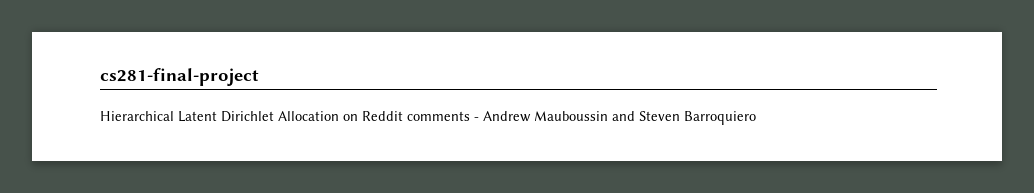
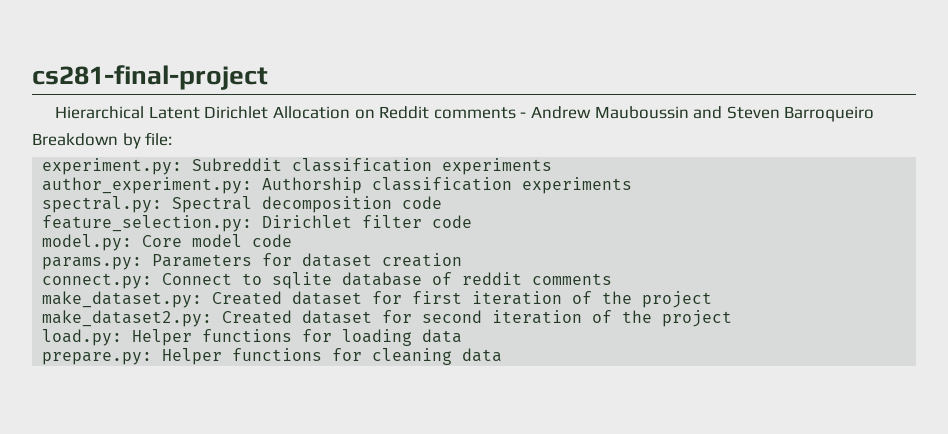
[684,111,756,125] Barroquiero -> [784,106,875,122] [32,132,173,149] [42,158,553,175] [42,177,633,194] [42,196,443,213] [42,215,473,232] [42,234,293,251] [42,253,463,270] [42,272,613,289] [42,291,713,308] [42,310,733,327] [42,329,463,346] [42,348,503,365] Barroqueiro // Breakdown by file: // experiment.py: Subreddit classification experiments // author_experiment.py: Authorship classification experiments // spectral.py: Spectral decomposition code // feature_selection.py: Dirichlet filter code // model.py: Core model code // params.py: Parameters for dataset creation // connect.py: Connect to sqlite database of reddit comments // make_dataset.py: Created dataset for first iteration of the project // make_dataset2.py: Created dataset for second iteration of the project // load.py: Helper functions for loading data // prepare.py: Helper functions for cleaning data

